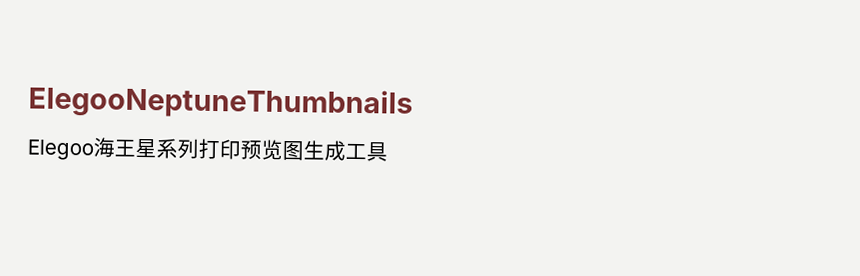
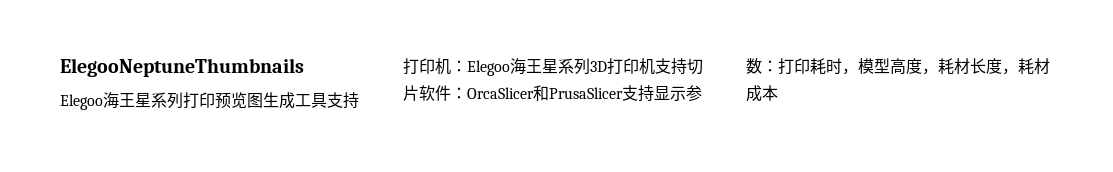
(388, 152) none -> [327,92,359,109] [403,58,703,76] [403,85,702,102] [746,58,1050,75] [746,85,778,102] 支持打印机：Elegoo海王星系列3D打印机支持切片软件：OrcaSlicer和PrusaSlicer支持显示参数：打印耗时，模型高度，耗材长度，耗材成本

